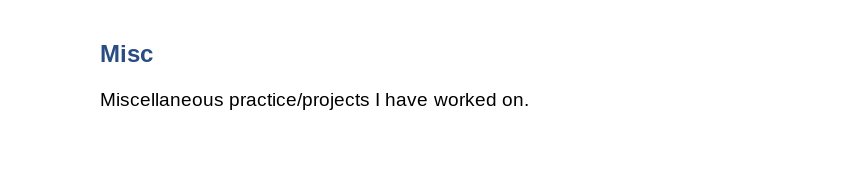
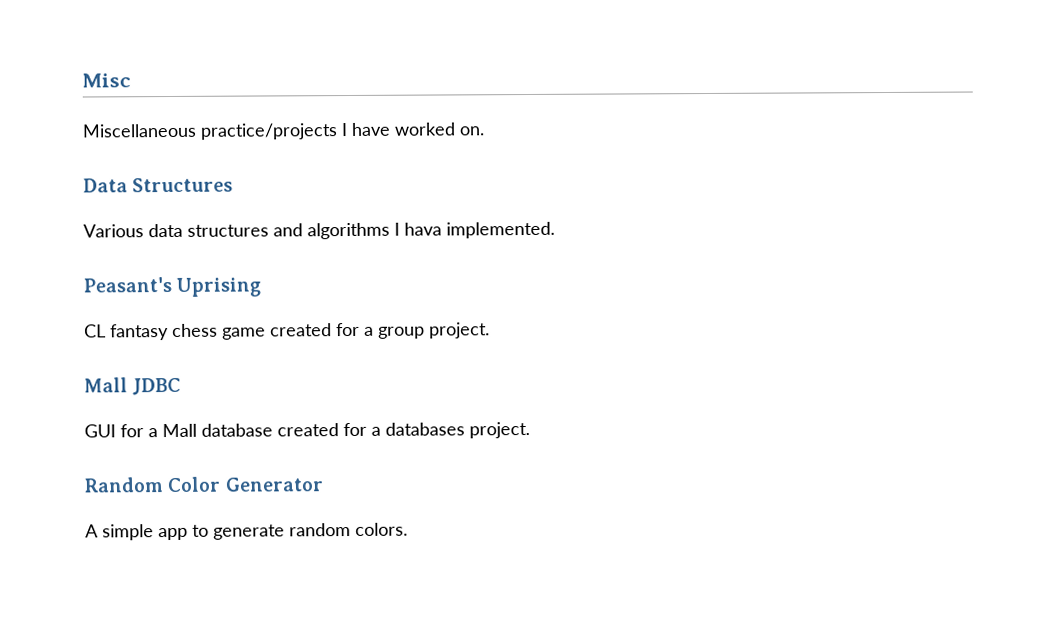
(529, 101) none -> [83,177,234,193] [83,221,555,240] [83,276,262,297] [84,322,490,341] [84,377,182,396] [84,421,530,439] [84,476,324,493] [85,522,408,541] // Data Structures // Various data structures and algorithms I hava implemented. // Peasant's Uprising // CL fantasy chess game created for a group project. // Mall JDBC // GUI for a Mall database created for a databases project. // Random Color Generator // A simple app to generate random colors.

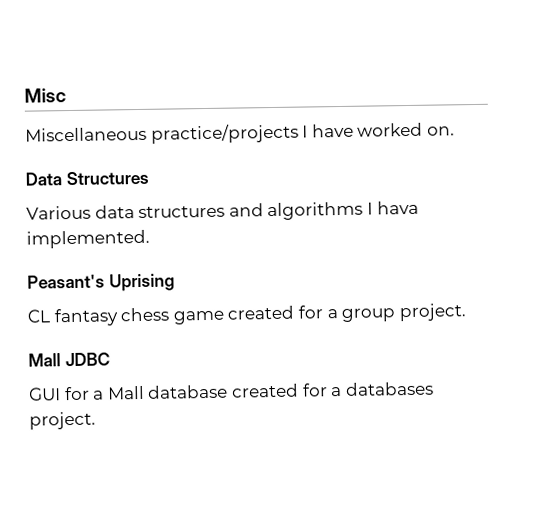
[84,476,324,493] [85,522,408,541] // Random Color Generator // A simple app to generate random colors. -> (96, 420) none

